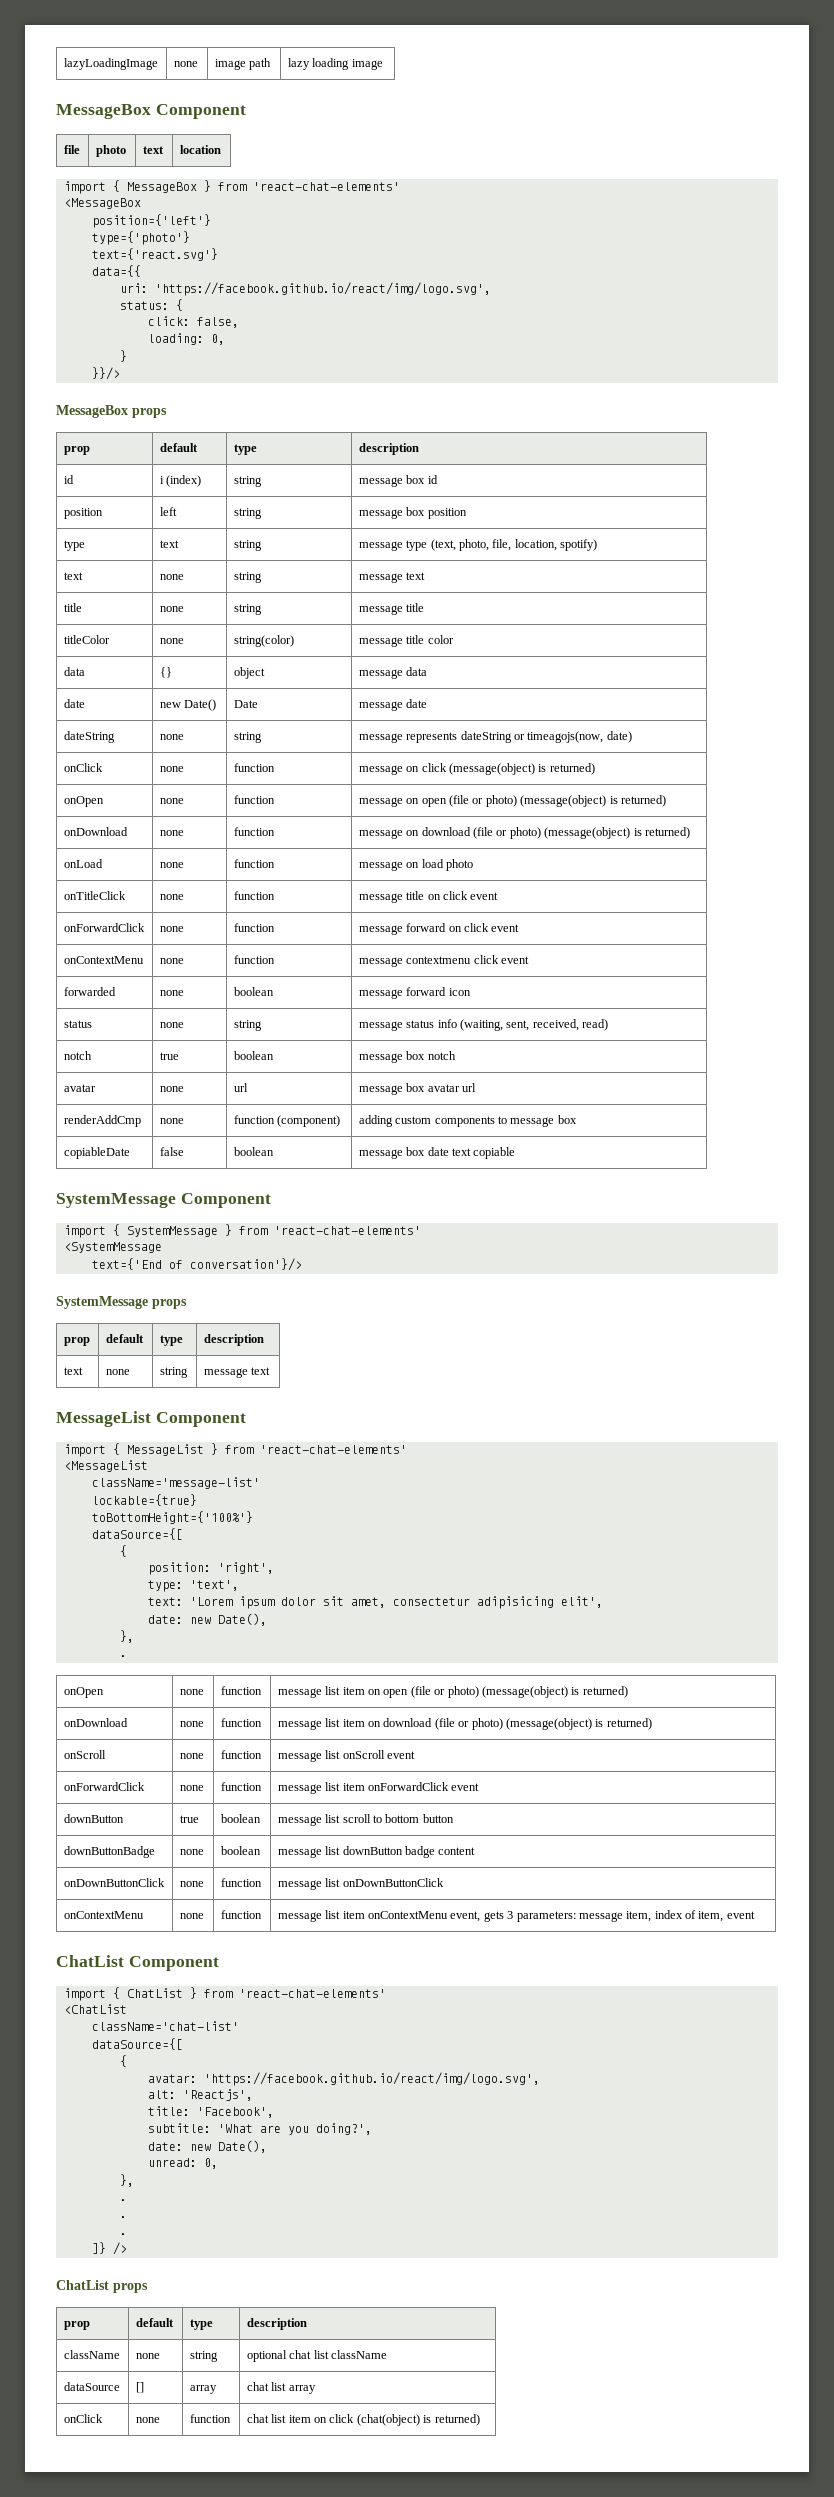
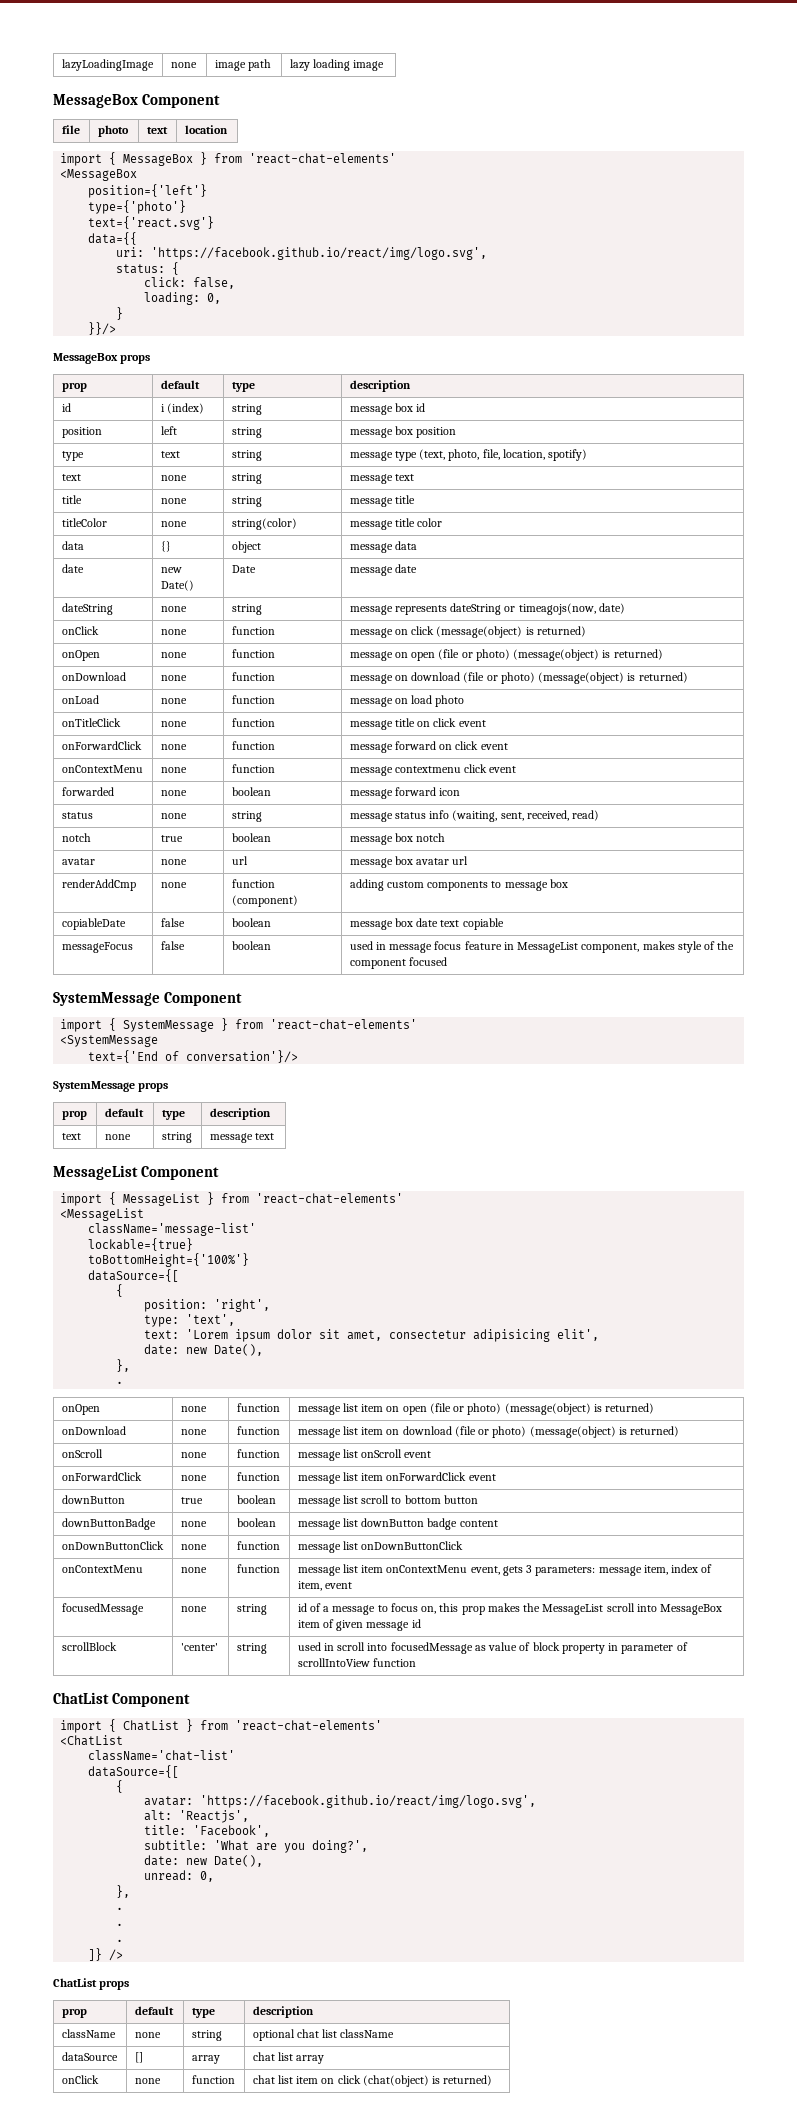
(516, 1153) none -> [61,942,133,953] [160,941,185,950] [231,941,271,950] [349,941,735,953] [349,957,448,969] // messageFocus | false | boolean | used in message focus feature in MessageList component, makes style of the component focused
(755, 1915) none -> [61,1603,144,1615] [180,1606,207,1612] [236,1604,267,1615] [297,1603,723,1615] [297,1619,421,1631] [61,1642,117,1651] [180,1643,218,1651] [236,1643,267,1654] [297,1642,688,1654] [297,1658,417,1667] // focusedMessage | none | string | id of a message to focus on, this prop makes the MessageList scroll into MessageBox item of given message id // scrollBlock | 'center' | string | used in scroll into focusedMessage as value of block property in parameter of scrollIntoView function

